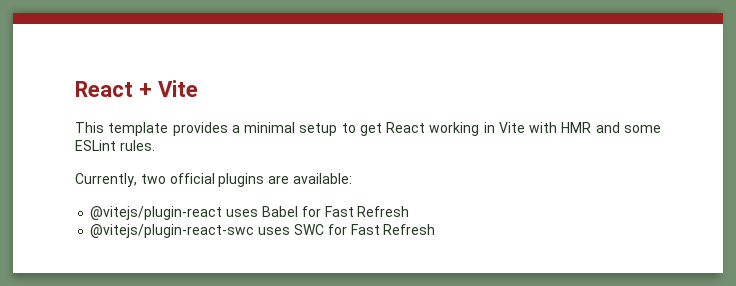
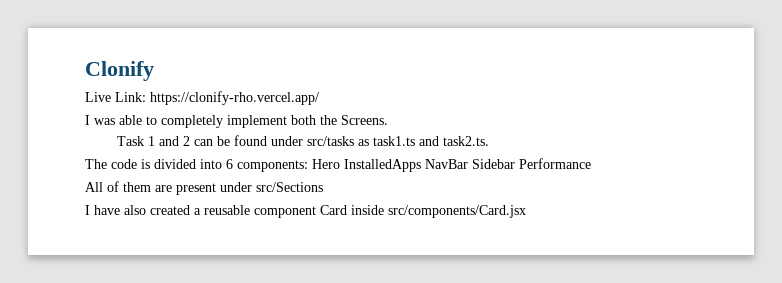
[75,80,198,97] [75,122,661,136] [75,140,155,151] [75,173,352,187] [90,206,410,220] [90,224,436,238] React + Vite // This template provides a minimal setup to get React working in Vite with HMR and some ESLint rules. // Currently, two official plugins are available: // @vitejs/plugin-react uses Babel for Fast Refresh // @vitejs/plugin-react-swc uses SWC for Fast Refresh -> [85,61,154,81] [85,91,319,105] [85,115,388,128] [117,135,490,146] [85,158,591,172] [85,181,323,195] [85,205,526,218] Clonify // Live Link: https://clonify-rho.vercel.app/ // I was able to completely implement both the Screens. // Task 1 and 2 can be found under src/tasks as task1.ts and task2.ts. // The code is divided into 6 components: Hero InstalledApps NavBar Sidebar Performance // All of them are present under src/Sections // I have also created a reusable component Card inside src/components/Card.jsx

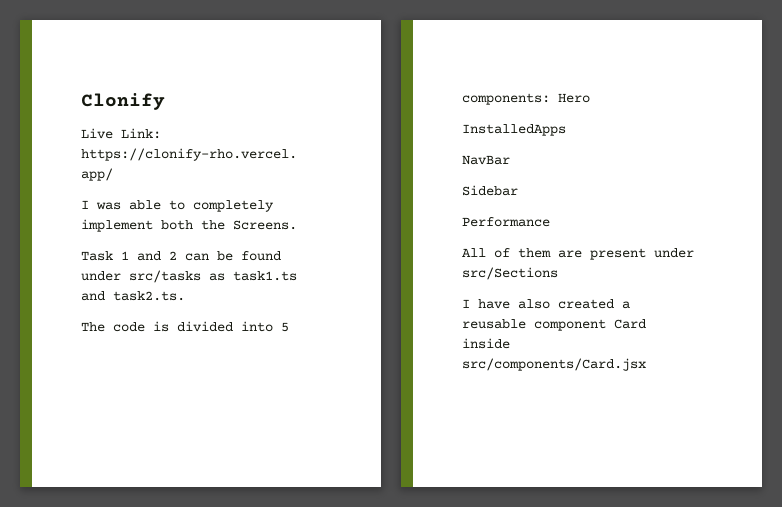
[226,159,233,169] 6 -> [281,322,289,332] 5
(340, 164) none -> (590, 98) //
(421, 165) none -> (566, 130) //
(468, 164) none -> (510, 160) //
(515, 164) none -> (518, 190) //

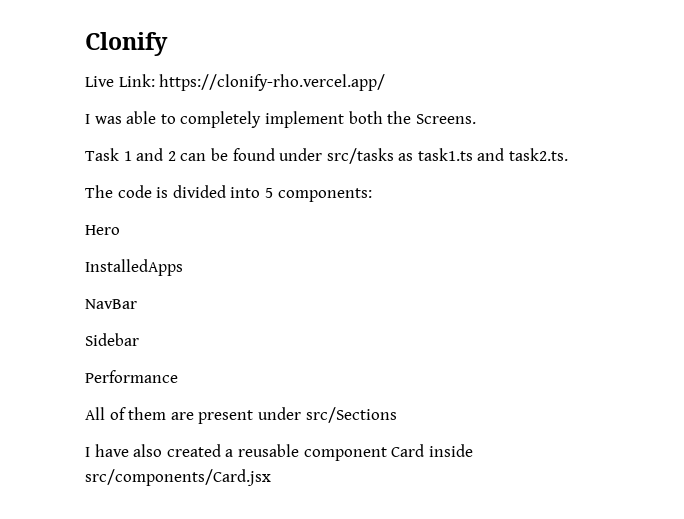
(550, 99) none -> (372, 195) //

